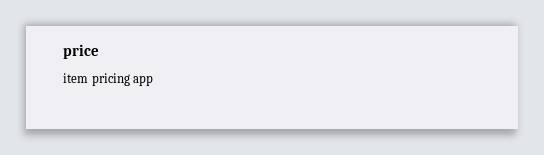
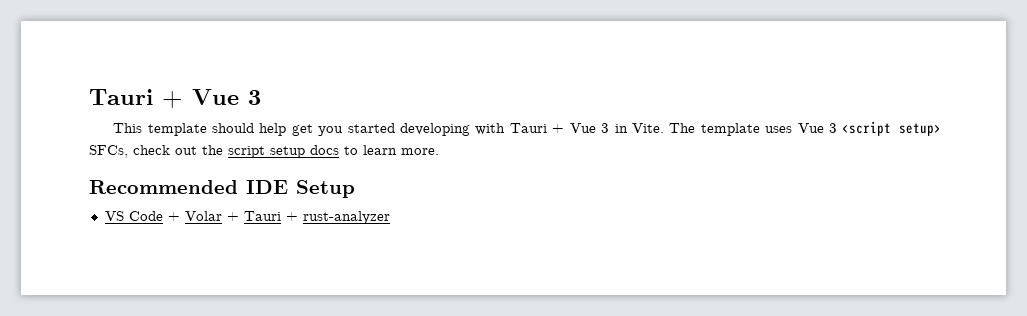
[63,44,99,59] [63,73,154,86] price // item pricing app -> [89,89,261,108] [113,121,941,136] [89,145,439,158] [89,180,355,198] [104,211,390,224] Tauri + Vue 3 // This template should help get you started developing with Tauri + Vue 3 in Vite. The template uses Vue 3 <script setup> SFCs, check out the script setup docs to learn more. // Recommended IDE Setup // VS Code + Volar + Tauri + rust-analyzer

